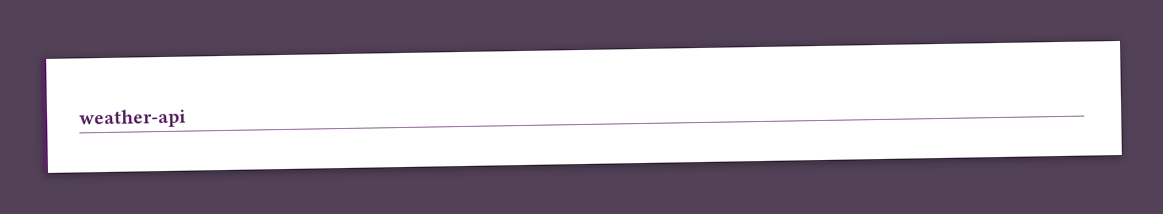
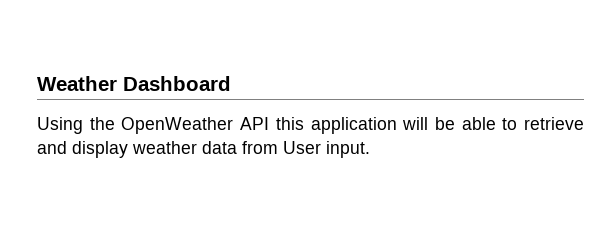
[78,108,187,129] weather-api -> [37,76,231,91] [37,117,584,134] [37,141,370,158] Weather Dashboard // Using the OpenWeather API this application will be able to retrieve and display weather data from User input.

